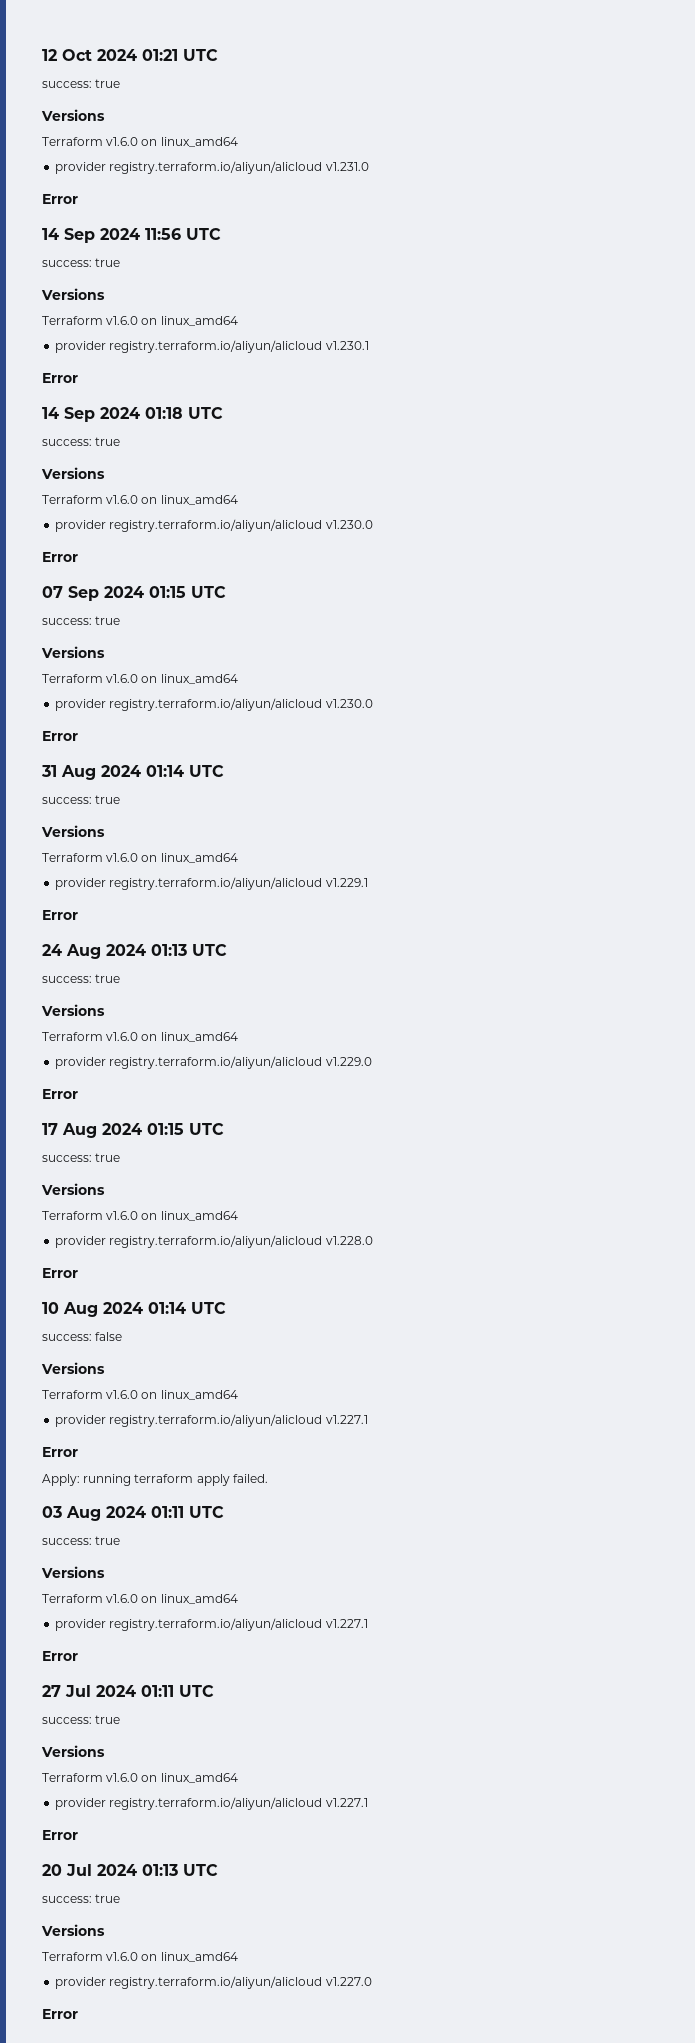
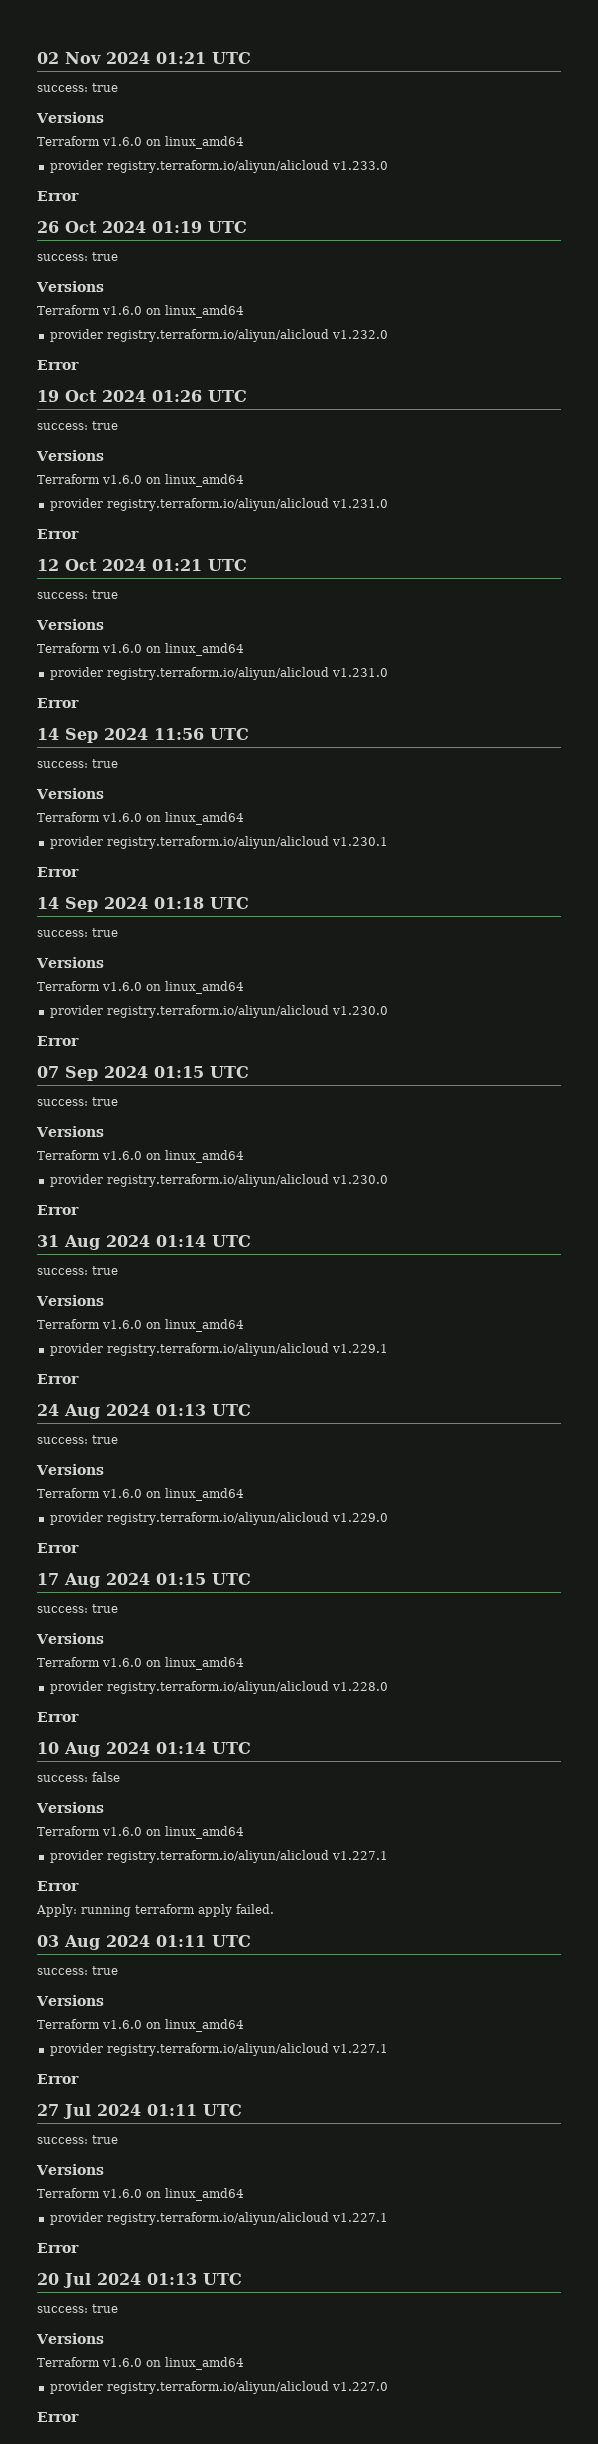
(42, 55) none -> [37,52,251,64] [37,83,118,92] [36,112,104,123] [37,136,244,149] [49,160,388,173] [37,191,79,201] [37,221,247,233] [37,252,118,261] [36,281,104,292] [37,305,244,318] [49,329,388,342] [37,360,79,370] [37,390,247,402] [37,421,118,430] [36,450,104,461] [37,474,244,487] [49,498,388,511] [37,529,79,539] 02 Nov 2024 01:21 UTC // success: true // Versions // Terraform v1.6.0 on linux_amd64 // provider registry.terraform.io/aliyun/alicloud v1.233.0 // Error // 26 Oct 2024 01:19 UTC // success: true // Versions // Terraform v1.6.0 on linux_amd64 // provider registry.terraform.io/aliyun/alicloud v1.232.0 // Error // 19 Oct 2024 01:26 UTC // success: true // Versions // Terraform v1.6.0 on linux_amd64 // provider registry.terraform.io/aliyun/alicloud v1.231.0 // Error //

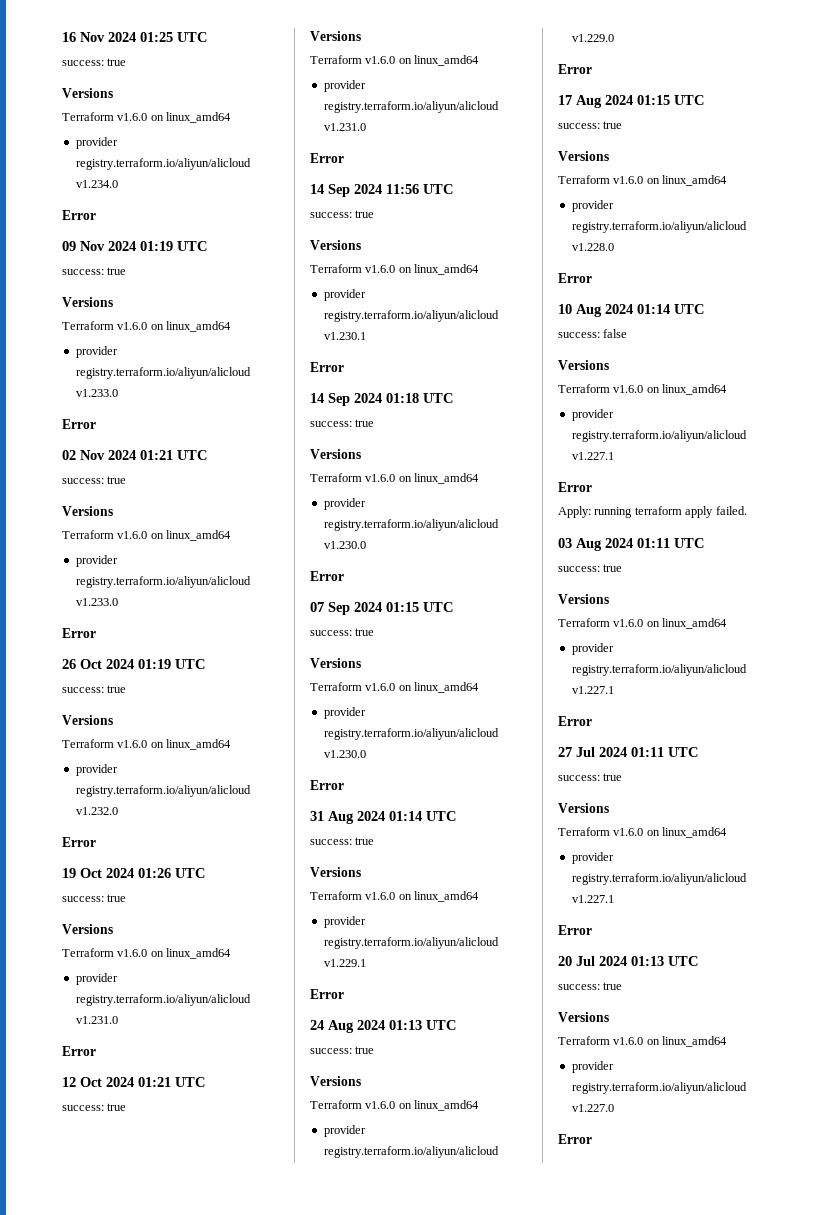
(37, 58) none -> [62,32,207,42] [62,58,127,66] [62,88,113,98] [62,112,232,123] [75,137,118,149] [75,158,251,170] [75,180,118,188] [62,210,96,220] [62,241,207,251] [62,267,127,275] [62,297,113,307] [62,321,232,332] [75,346,118,358] [75,367,251,379] [75,389,118,397] [62,419,96,429] 16 Nov 2024 01:25 UTC // success: true // Versions // Terraform v1.6.0 on linux_amd64 // provider registry.terraform.io/aliyun/alicloud v1.234.0 // Error // 09 Nov 2024 01:19 UTC // success: true // Versions // Terraform v1.6.0 on linux_amd64 // provider registry.terraform.io/aliyun/alicloud v1.233.0 // Error //

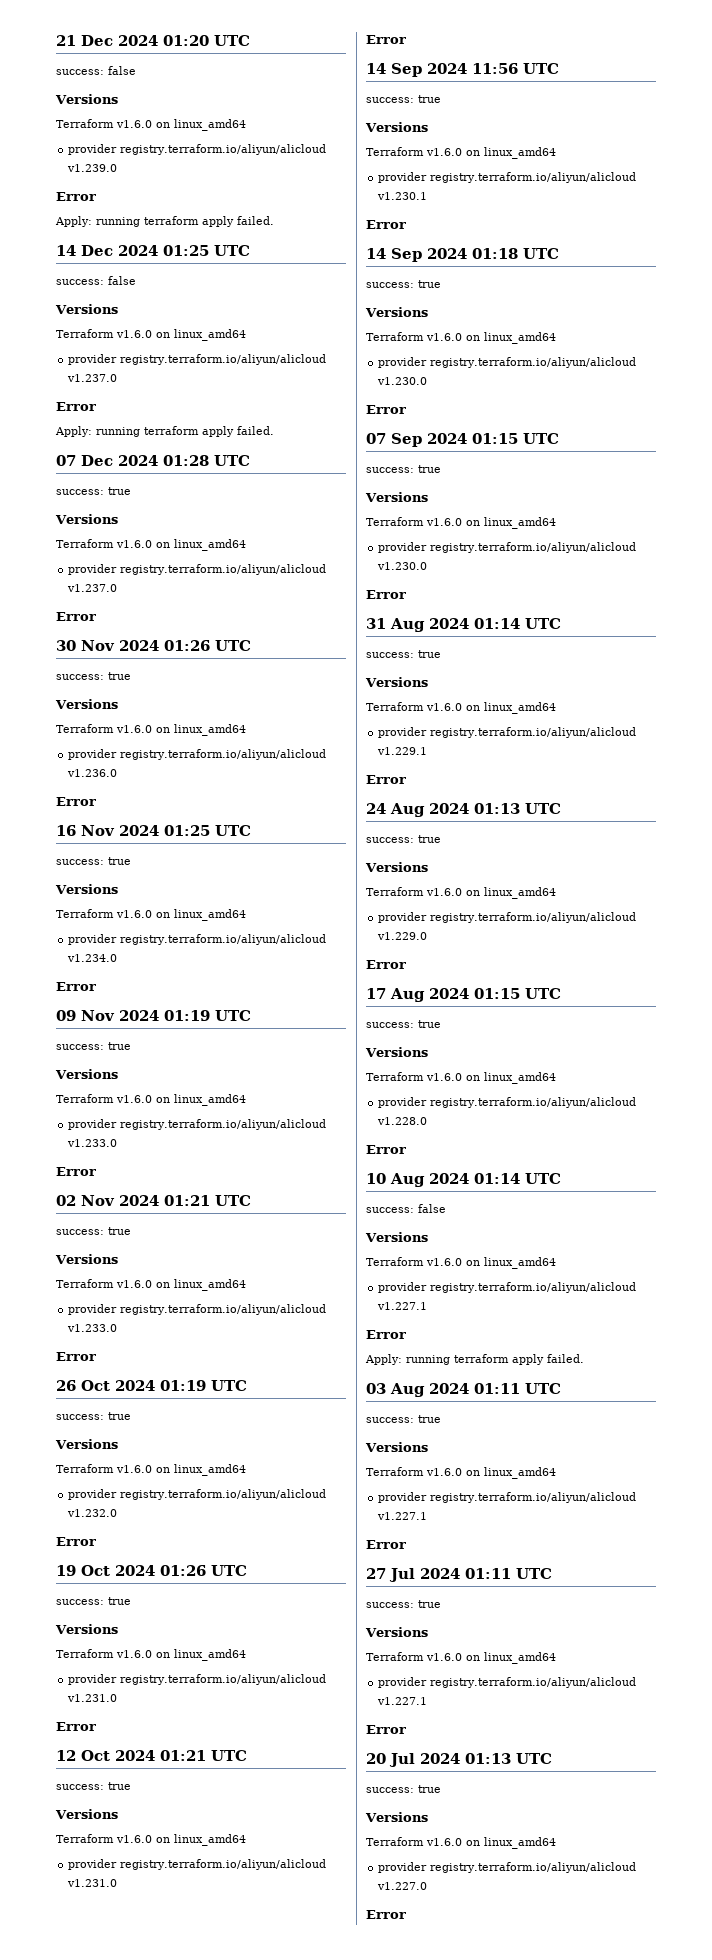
(62, 37) none -> [56,35,250,46] [56,66,136,75] [55,94,118,104] [56,119,246,131] [68,144,327,155] [67,164,118,172] [56,192,96,201] [55,216,274,227] [56,245,250,256] [56,276,136,285] [55,304,118,314] [56,329,246,341] [68,354,327,365] [67,374,118,382] [56,402,96,411] [55,426,274,437] [56,455,250,466] [56,487,131,495] [55,514,118,524] [56,539,246,551] [68,564,327,575] [67,584,118,592] [56,612,96,621] [56,640,251,651] [56,672,131,680] [55,699,118,709] [56,724,246,736] [68,749,327,760] [67,769,118,777] [56,797,96,806] 21 Dec 2024 01:20 UTC // success: false // Versions // Terraform v1.6.0 on linux_amd64 // provider registry.terraform.io/aliyun/alicloud v1.239.0 // Error // Apply: running terraform apply failed. // 14 Dec 2024 01:25 UTC // success: false // Versions // Terraform v1.6.0 on linux_amd64 // provider registry.terraform.io/aliyun/alicloud v1.237.0 // Error // Apply: running terraform apply failed. // 07 Dec 2024 01:28 UTC // success: true // Versions // Terraform v1.6.0 on linux_amd64 // provider registry.terraform.io/aliyun/alicloud v1.237.0 // Error // 30 Nov 2024 01:26 UTC // success: true // Versions // Terraform v1.6.0 on linux_amd64 // provider registry.terraform.io/aliyun/alicloud v1.236.0 // Error //

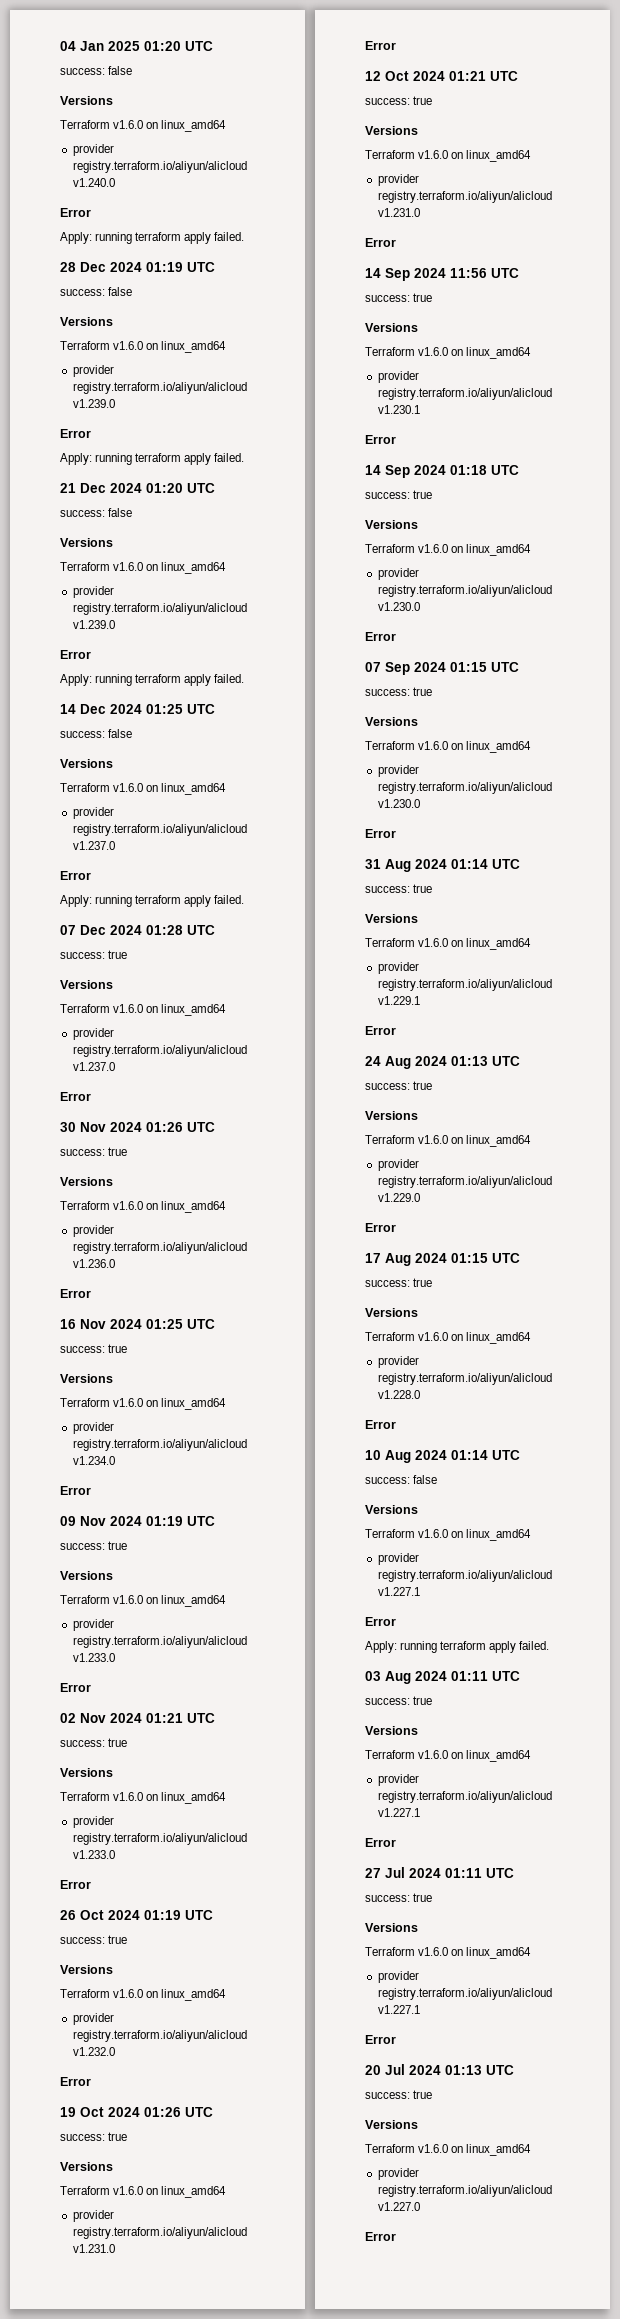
(56, 40) none -> [60,41,213,51] [60,66,133,75] [60,96,113,105] [60,120,227,132] [72,144,114,156] [72,161,247,173] [72,178,115,187] [60,208,91,217] [60,232,245,244] [60,262,215,272] [60,287,133,296] [60,317,113,326] [60,341,227,353] [72,365,114,377] [72,382,247,394] [72,399,115,408] [60,429,91,438] [60,453,245,465] 04 Jan 2025 01:20 UTC // success: false // Versions // Terraform v1.6.0 on linux_amd64 // provider registry.terraform.io/aliyun/alicloud v1.240.0 // Error // Apply: running terraform apply failed. // 28 Dec 2024 01:19 UTC // success: false // Versions // Terraform v1.6.0 on linux_amd64 // provider registry.terraform.io/aliyun/alicloud v1.239.0 // Error // Apply: running terraform apply failed. //

